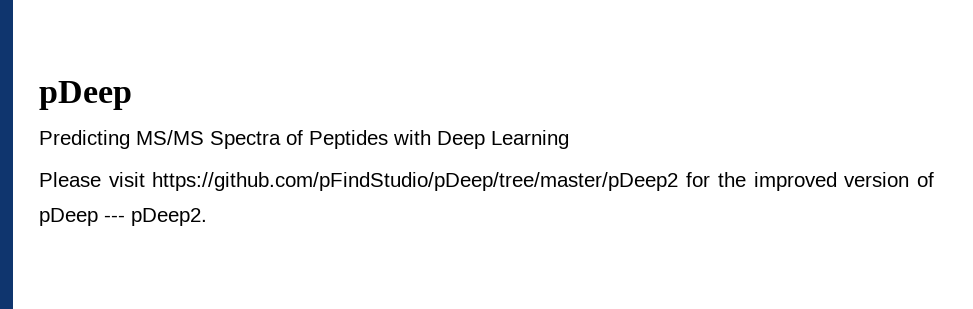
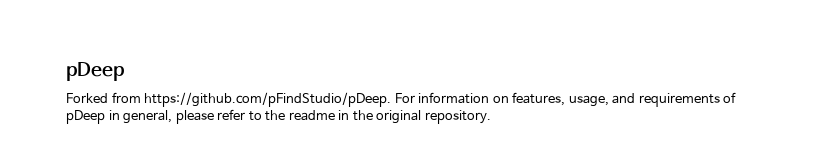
[39,130,569,149] [39,172,934,191] [39,208,207,226] Predicting MS/MS Spectra of Peptides with Deep Learning // Please visit https://github.com/pFindStudio/pDeep/tree/master/pDeep2 for the improved version of pDeep --- pDeep2. -> [66,92,737,107] [66,109,491,124] Forked from https://github.com/pFindStudio/pDeep. For information on features, usage, and requirements of pDeep in general, please refer to the readme in the original repository.

